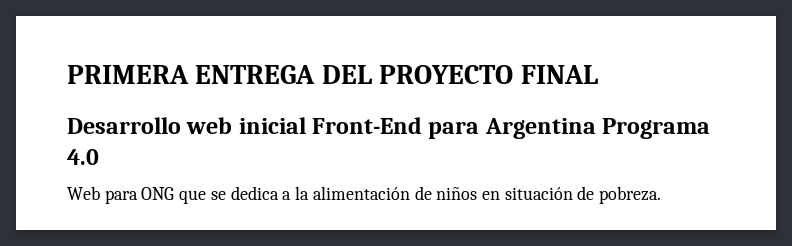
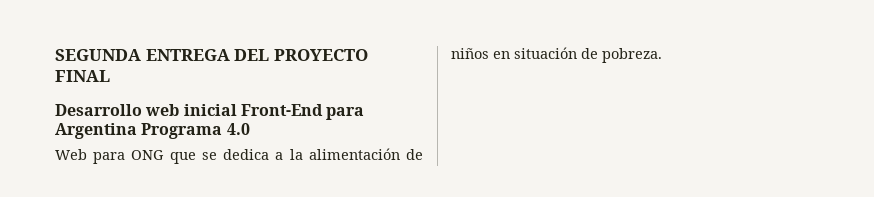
[67,65,189,84] PRIMERA -> [55,49,141,61] SEGUNDA

